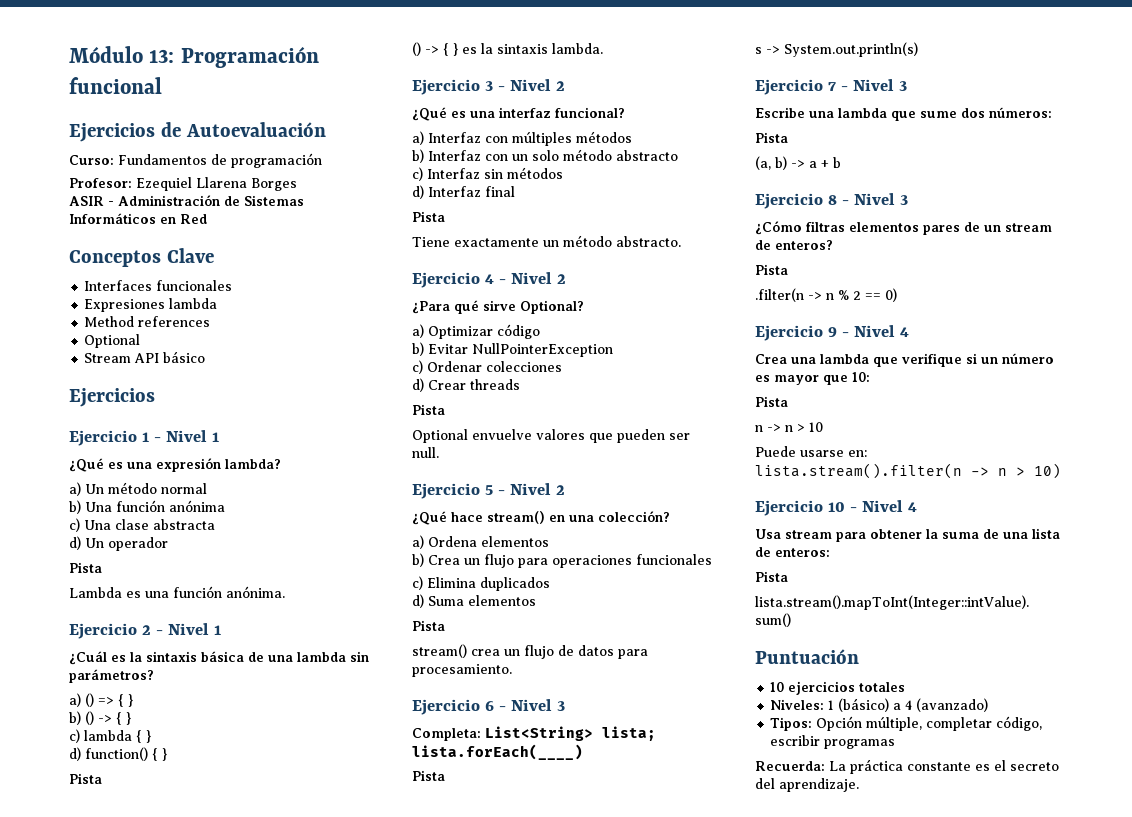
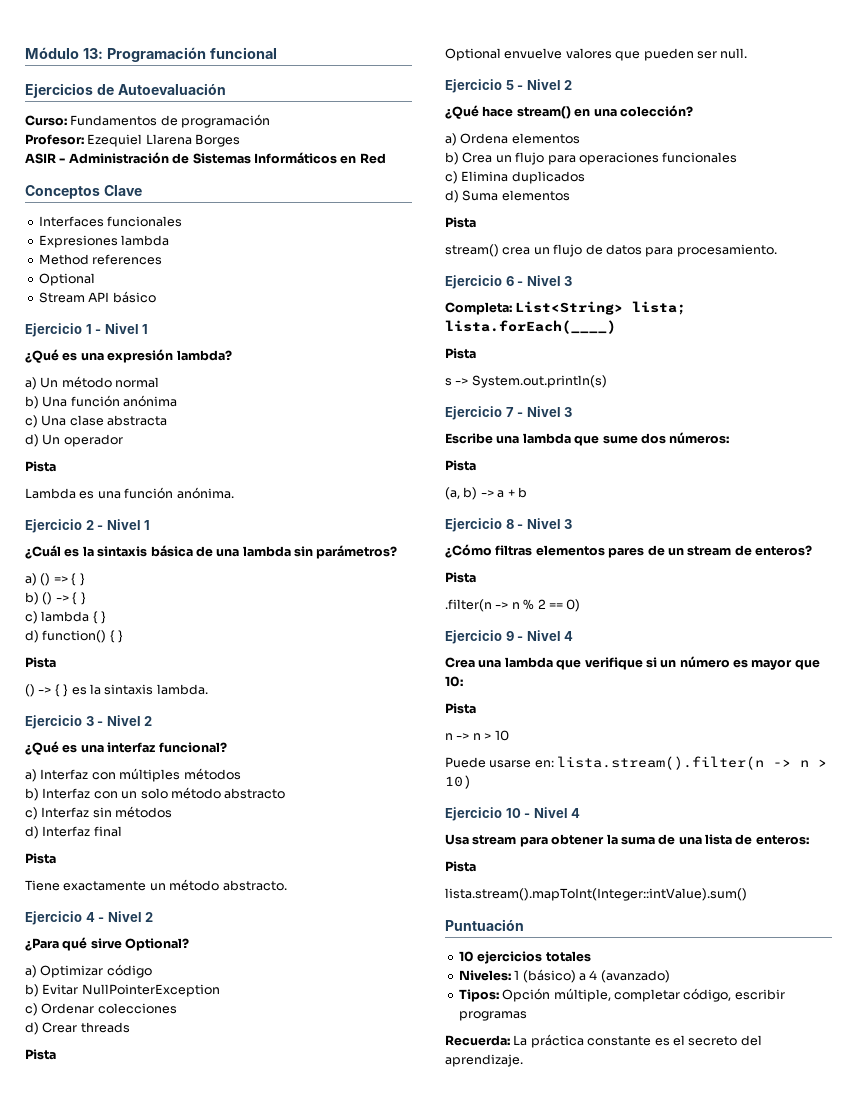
[69,388,155,407] // Ejercicios -> (156, 297) none

